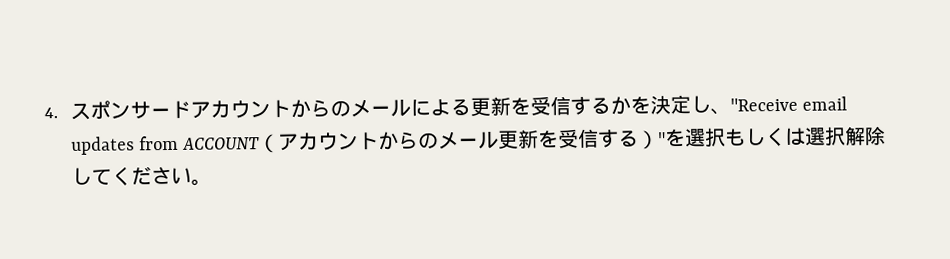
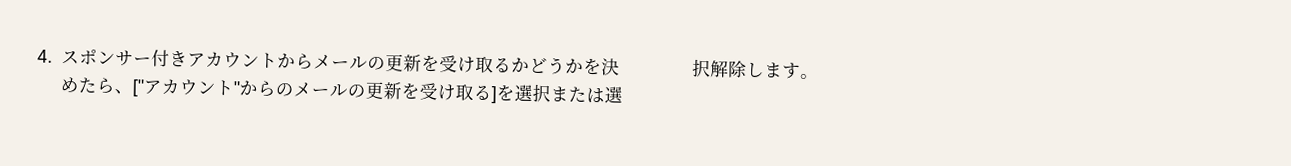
[169,94,848,119] [70,126,787,155] ドアカウントからのメールによる更新を受信するかを決定し、"Receive email updates from ACCOUNT（アカウントからのメール更新を受信する）"を選択もしく -> [150,49,620,76] [59,76,587,104] 付きアカウントからメールの更新を受け取るかどうかを決めたら、["アカウント"からのメールの更新を受け取る]を選択また
[90,166,192,186] てください -> [763,62,801,79] ます

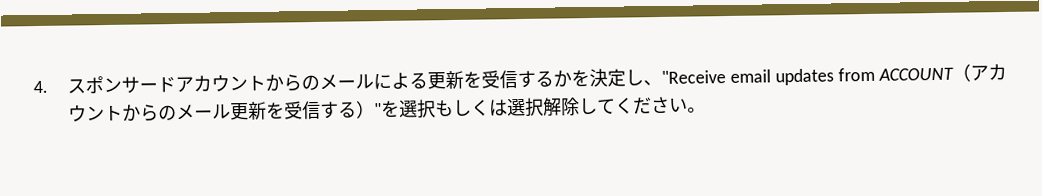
[150,49,620,76] [59,76,587,104] 付きアカウントからメールの更新を受け取るかどうかを決めたら、["アカウント"からのメールの更新を受け取る]を選択また -> [157,63,1007,93] [68,99,491,122] ドアカウントからのメールによる更新を受信するかを決定し、"Receive email updates from ACCOUNT（アカウントからのメール更新を受信する）"を選択もしく
[763,62,801,79] ます -> [597,96,689,115] てください

